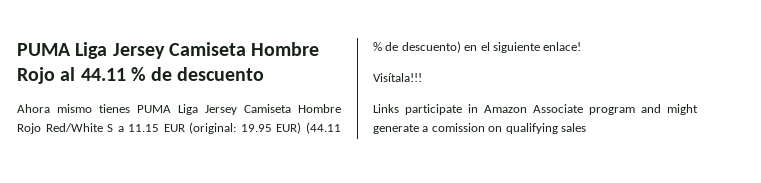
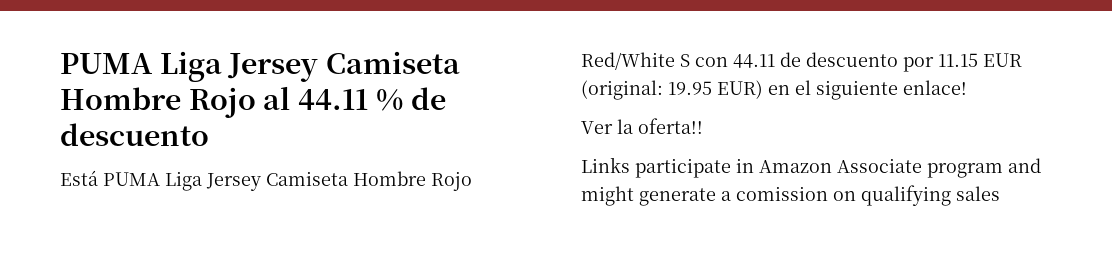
[17,104,130,113] Ahora mismo tienes -> [60,170,98,186] Está
[117,126,124,132] a -> [695,52,934,72] con 44.11 de descuento por
[305,122,341,134] [373,41,461,53] (44.11 % de descuento) -> (763, 89) none
[373,73,422,82] Visítala!!! -> [581,118,703,134] Ver la oferta!!

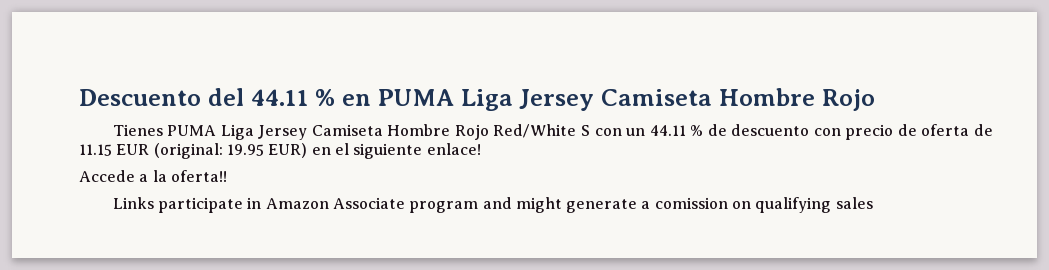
[60,51,461,82] [60,86,447,118] [60,123,209,146] [60,170,98,186] PUMA Liga Jersey Camiseta Hombre Rojo al 44.11 % de descuento // Está -> [79,88,875,111] [112,124,163,136] Descuento del 44.11 % en PUMA Liga Jersey Camiseta Hombre Rojo // Tienes
[733,52,934,72] 44.11 de descuento por -> [626,124,993,140] un 44.11 % de descuento con precio de oferta de
[581,121,613,134] Ver -> [79,170,149,182] Accede a

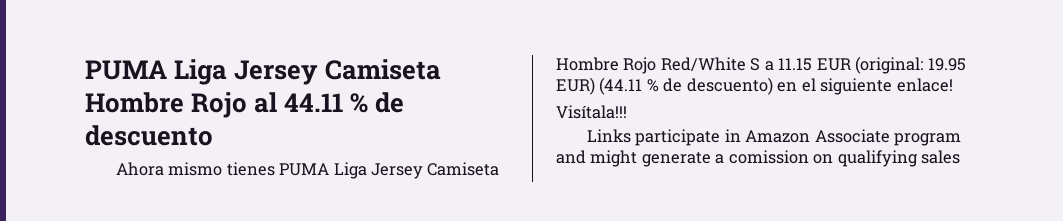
[79,88,875,111] [112,124,163,136] Descuento del 44.11 % en PUMA Liga Jersey Camiseta Hombre Rojo // Tienes -> [85,59,442,85] [85,92,405,118] [85,125,213,146] [115,162,275,176] PUMA Liga Jersey Camiseta Hombre Rojo al 44.11 % de descuento // Ahora mismo tienes
[594,124,993,140] con un 44.11 % de descuento con precio de oferta de -> [764,61,774,71] a
(308, 150) none -> [599,77,773,95] (44.11 % de descuento)
[79,170,227,182] Accede a la oferta!! -> [556,105,627,119] Visítala!!!

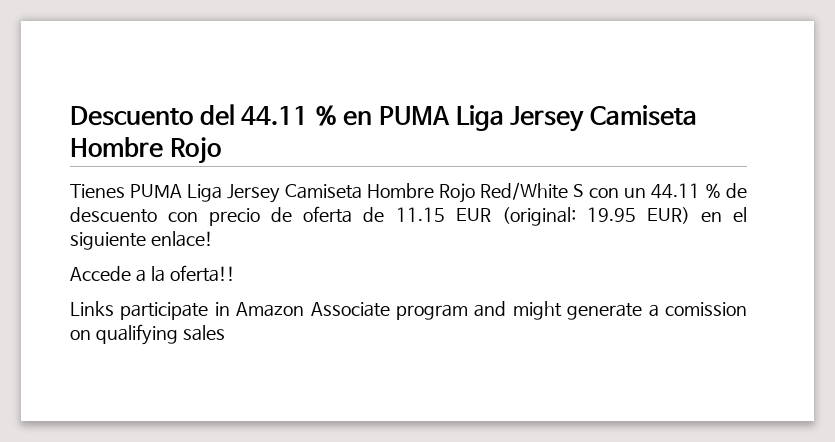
[85,59,442,85] [85,92,405,118] [85,125,213,146] [115,162,275,176] PUMA Liga Jersey Camiseta Hombre Rojo al 44.11 % de descuento // Ahora mismo tienes -> [70,104,697,132] [70,137,221,164] [70,184,125,198] Descuento del 44.11 % en PUMA Liga Jersey Camiseta Hombre Rojo // Tienes
[764,61,774,71] a -> [588,183,747,199] [70,206,385,226] con un 44.11 % de descuento con precio de oferta de
[599,77,773,95] (44.11 % de descuento) -> (690, 215) none
[556,105,627,119] Visítala!!! -> [70,265,235,282] Accede a la oferta!!

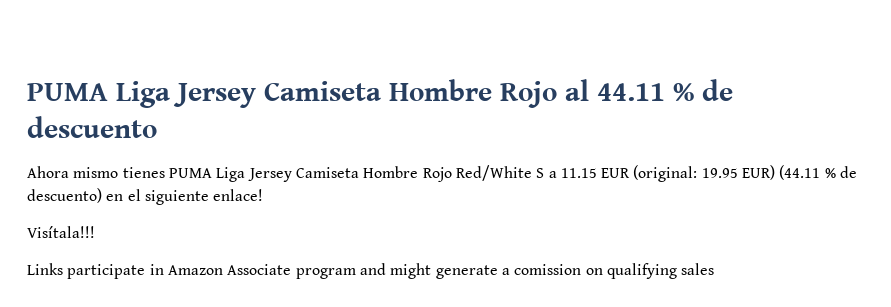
[70,104,697,132] [70,137,221,164] [70,184,125,198] Descuento del 44.11 % en PUMA Liga Jersey Camiseta Hombre Rojo // Tienes -> [27,79,733,108] [27,116,157,138] [27,166,165,178] PUMA Liga Jersey Camiseta Hombre Rojo al 44.11 % de descuento // Ahora mismo tienes
[588,183,747,199] [70,206,385,226] con un 44.11 % de descuento con precio de oferta de -> [548,171,557,178] a
(690, 215) none -> [779,165,858,180] [27,188,102,203] (44.11 % de descuento)
[70,265,235,282] Accede a la oferta!! -> [27,226,95,238] Visítala!!!

